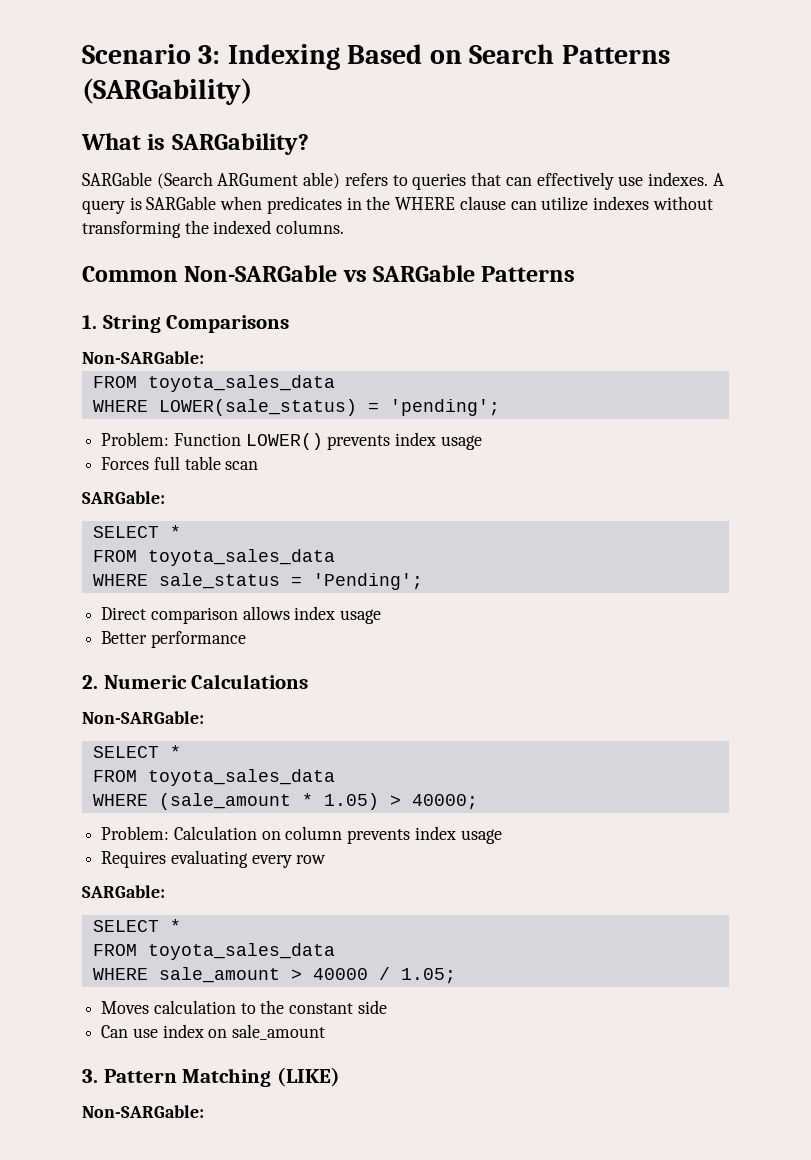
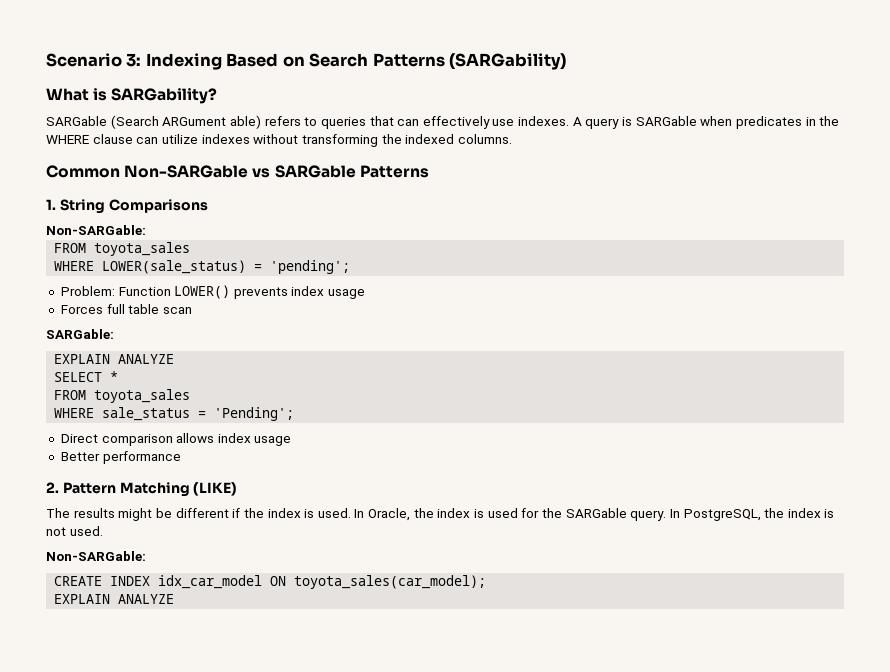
[147,375,335,392] toyota_sales_data -> [94,242,191,256] toyota_sales
[92,525,181,538] [92,549,335,566] // SELECT * // FROM toyota_sales_data -> [54,354,175,364] [54,371,119,382] [54,389,191,403] // EXPLAIN ANALYZE // SELECT * // FROM toyota_sales
[103,674,309,689] [82,711,204,724] [92,745,181,758] [92,769,335,786] [92,793,478,810] [101,826,502,844] [101,850,327,868] [82,885,165,898] [92,919,181,932] [92,943,335,960] [92,967,456,984] [101,1000,387,1014] [101,1024,326,1040] [82,1067,340,1087] [82,1105,204,1118] Numeric Calculations // Non-SARGable: // SELECT * // FROM toyota_sales_data // WHERE (sale_amount * 1.05) > 40000; // Problem: Calculation on column prevents index usage // Requires evaluating every row // SARGable: // SELECT * // FROM toyota_sales_data // WHERE sale_amount > 40000 / 1.05; // Moves calculation to the constant side // Can use index on sale_amount // 3. Pattern Matching (LIKE) // Non-SARGable: -> [62,482,238,497] [46,508,835,521] [46,526,103,536] [46,551,146,561] [54,575,487,589] [54,594,175,604] Pattern Matching (LIKE) // The results might be different if the index is used. In Oracle, the index is used for the SARGable query. In PostgreSQL, the index is not used. // Non-SARGable: // CREATE INDEX idx_car_model ON toyota_sales(car_model); // EXPLAIN ANALYZE

